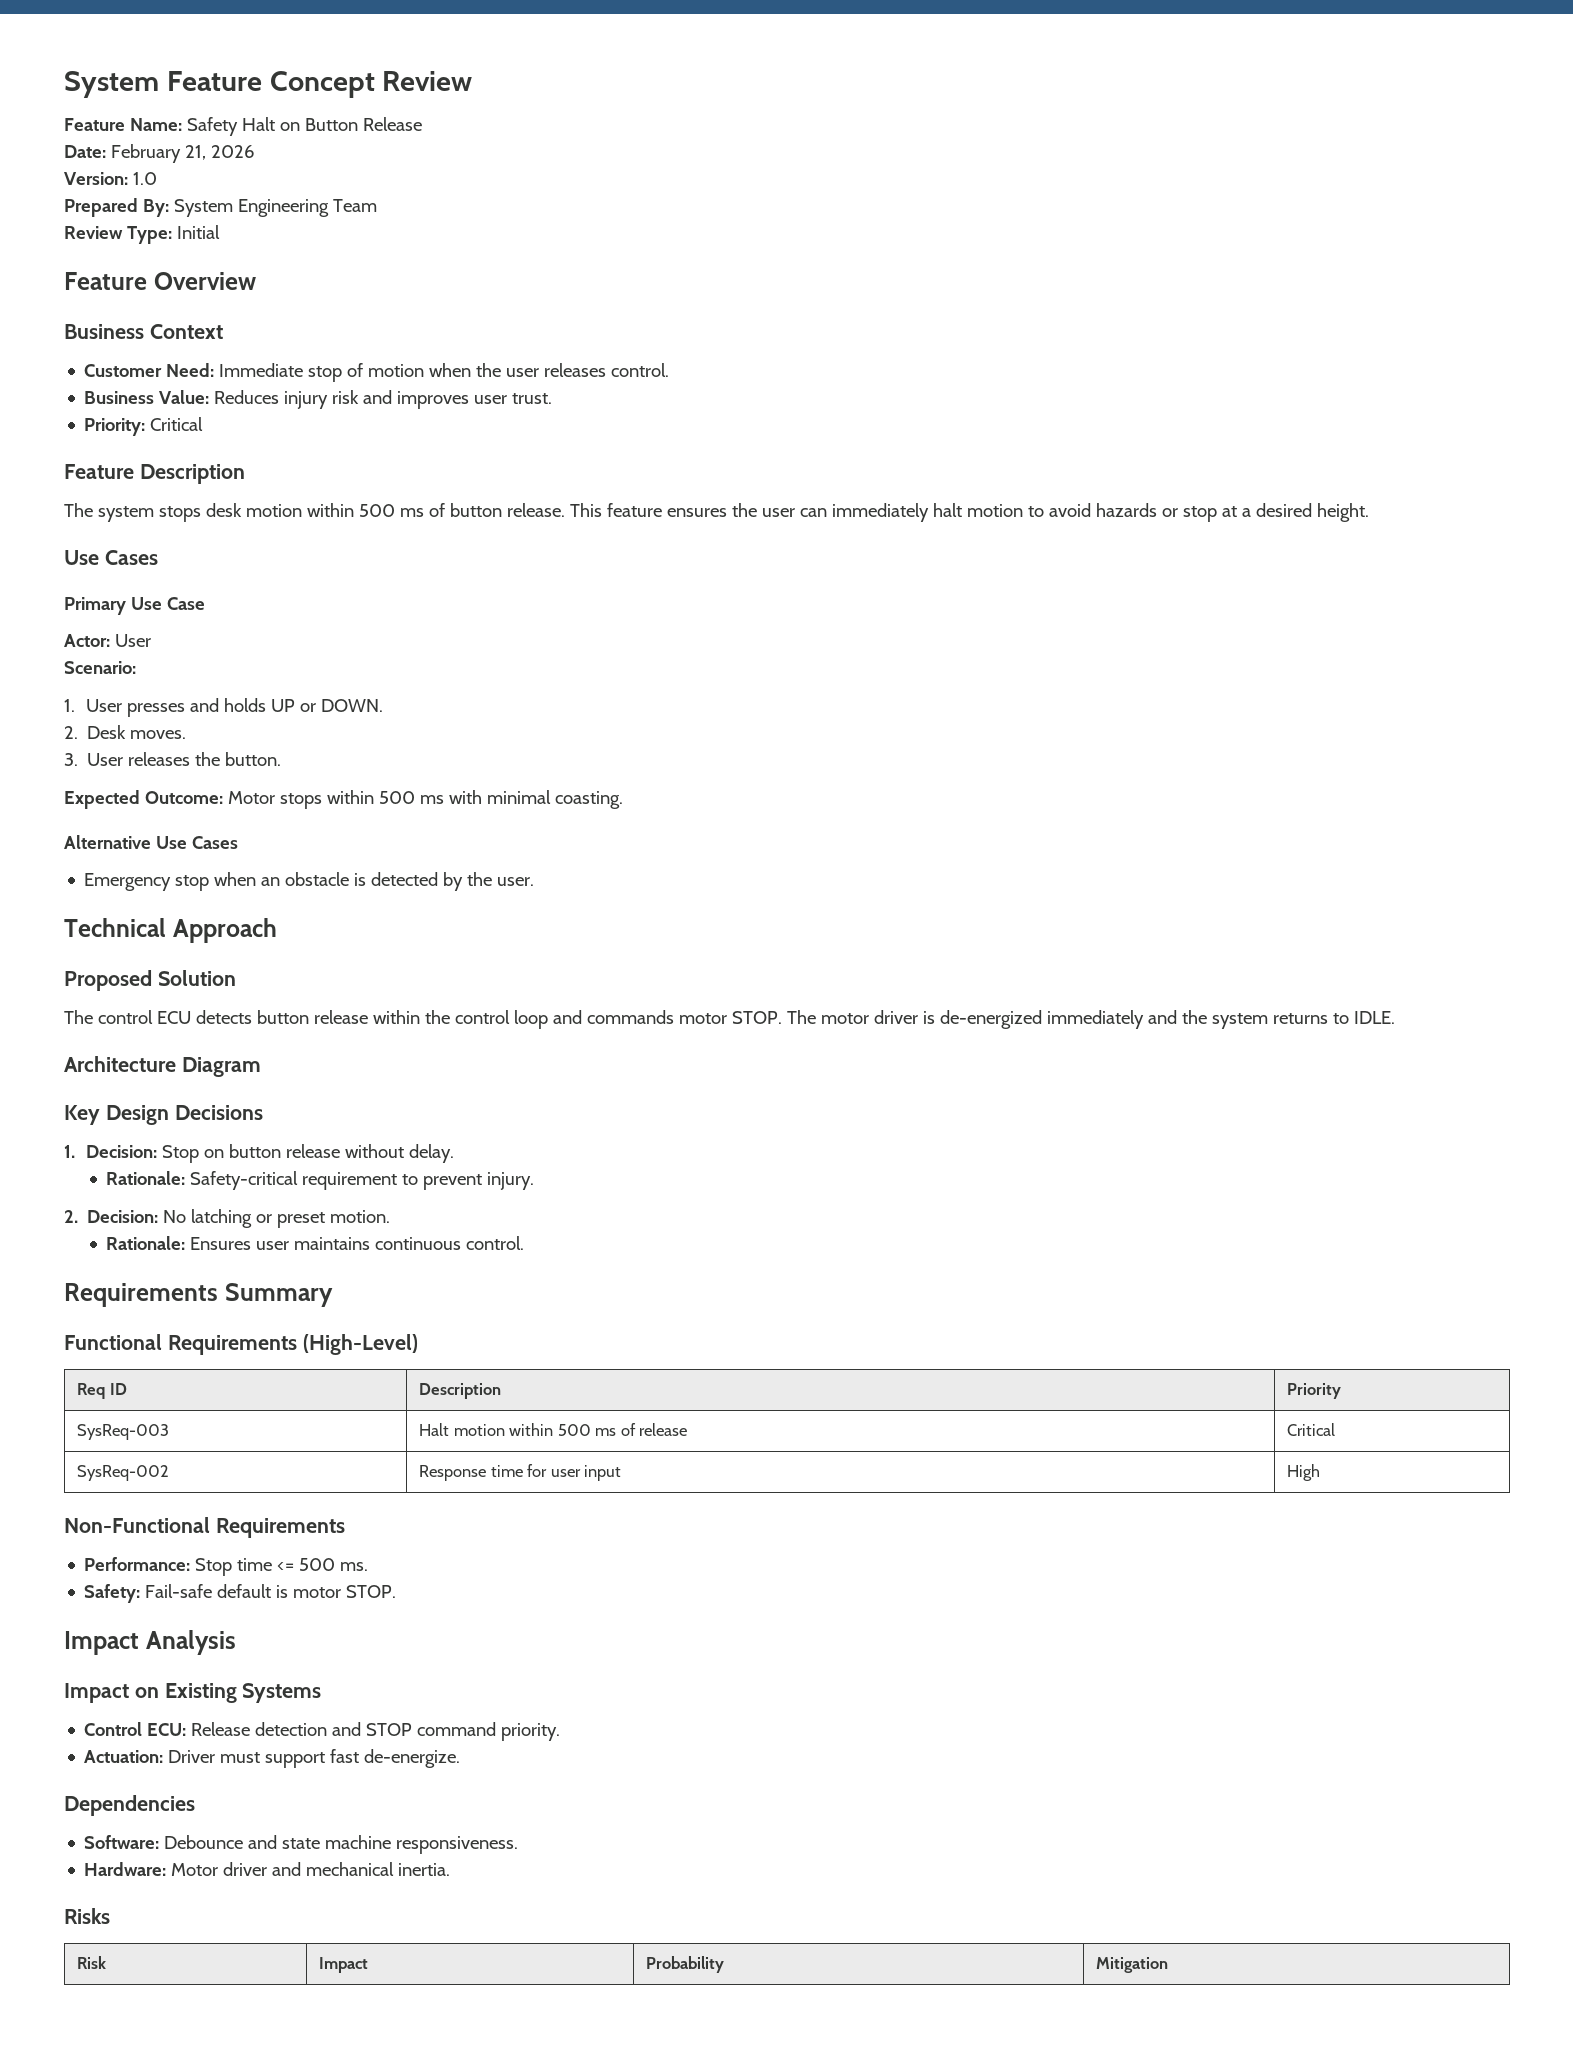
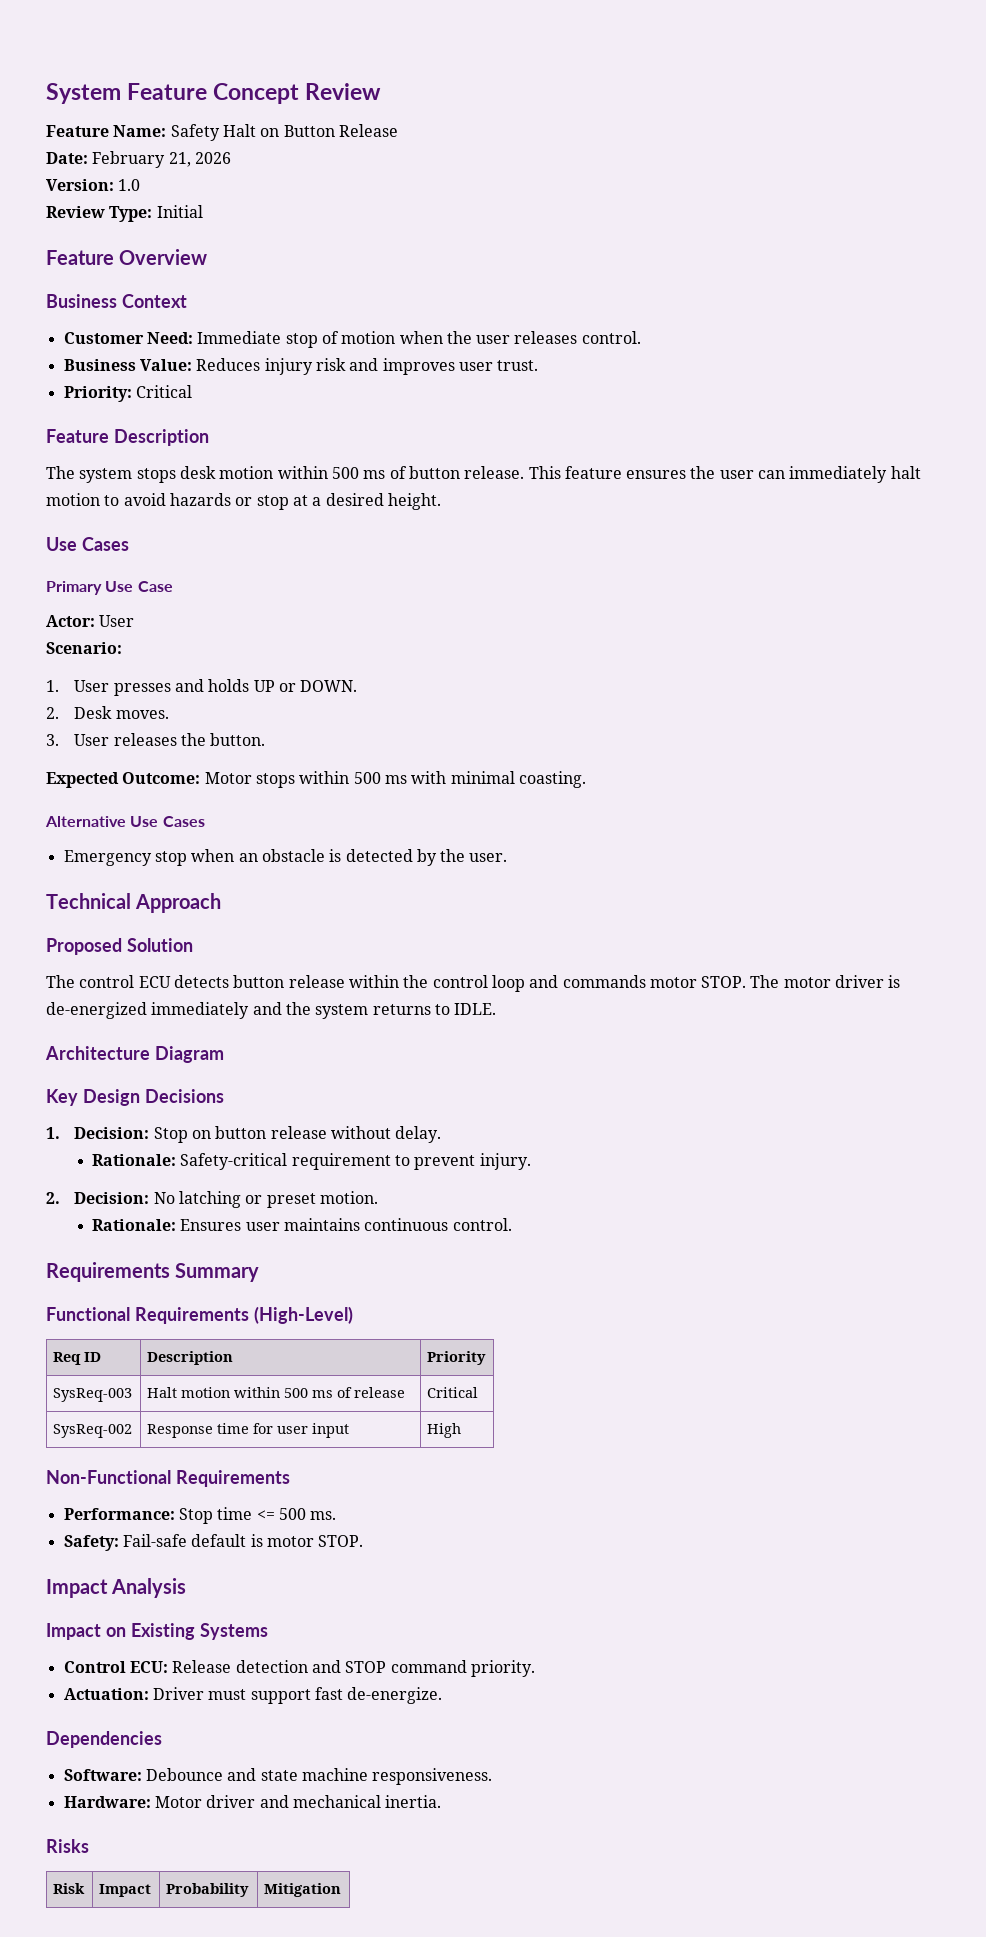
[64,198,377,217] // Prepared By: System Engineering Team -> (141, 185) none

